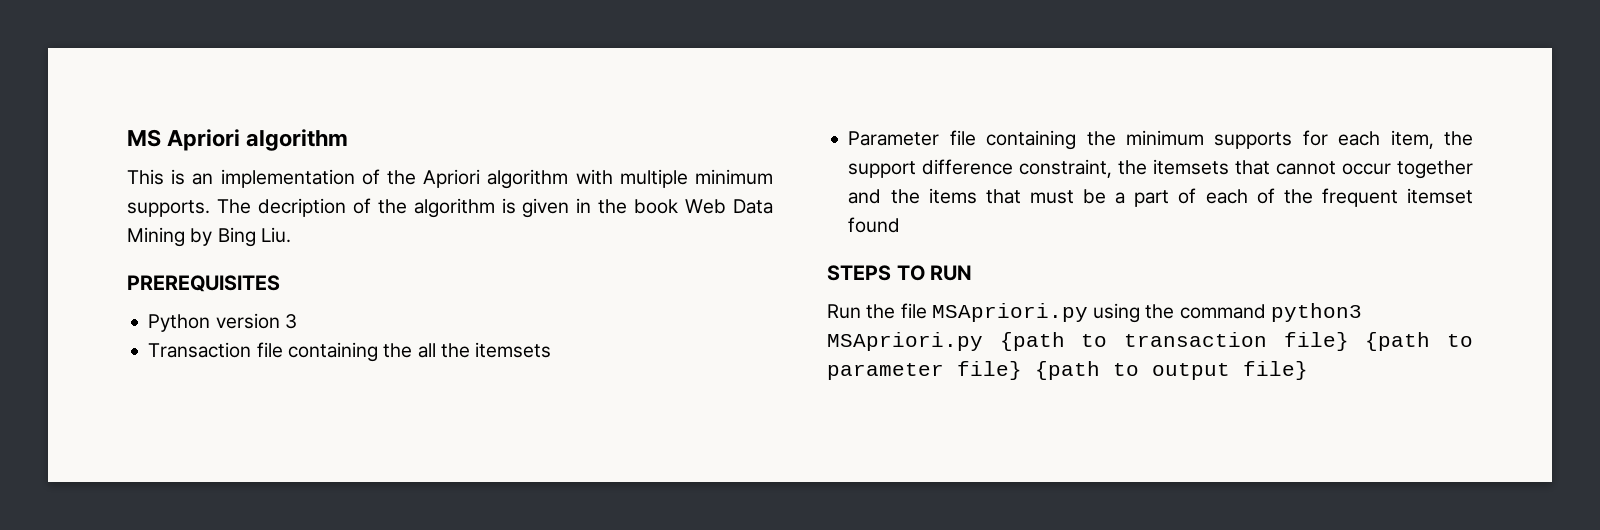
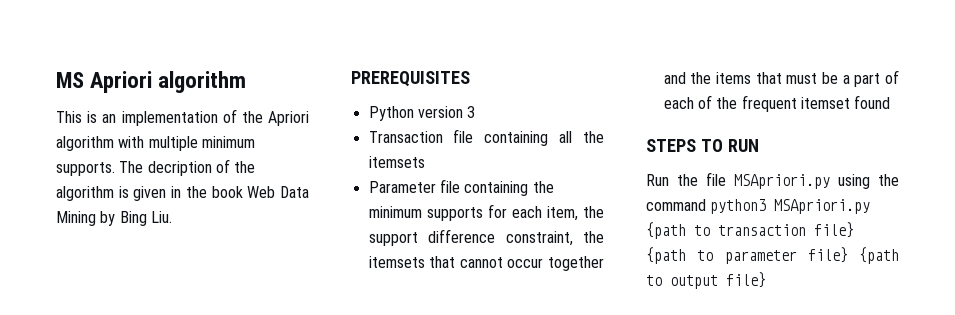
[383,343,413,358] the -> (549, 138) none

